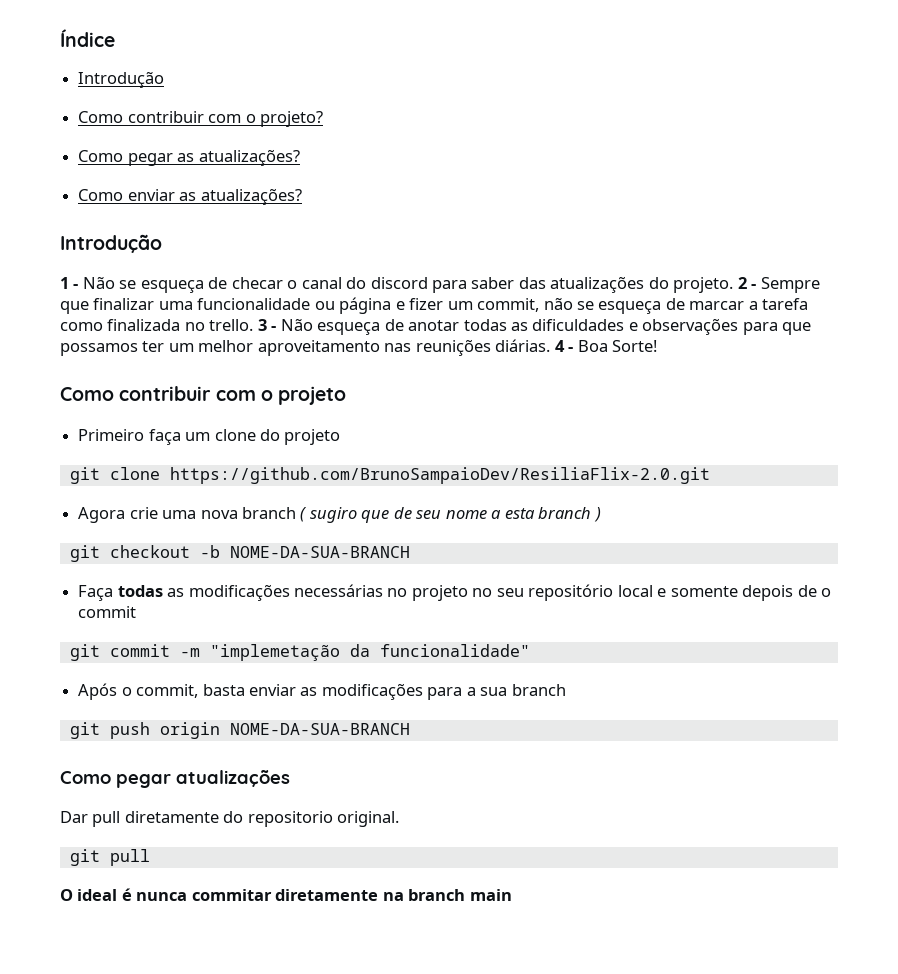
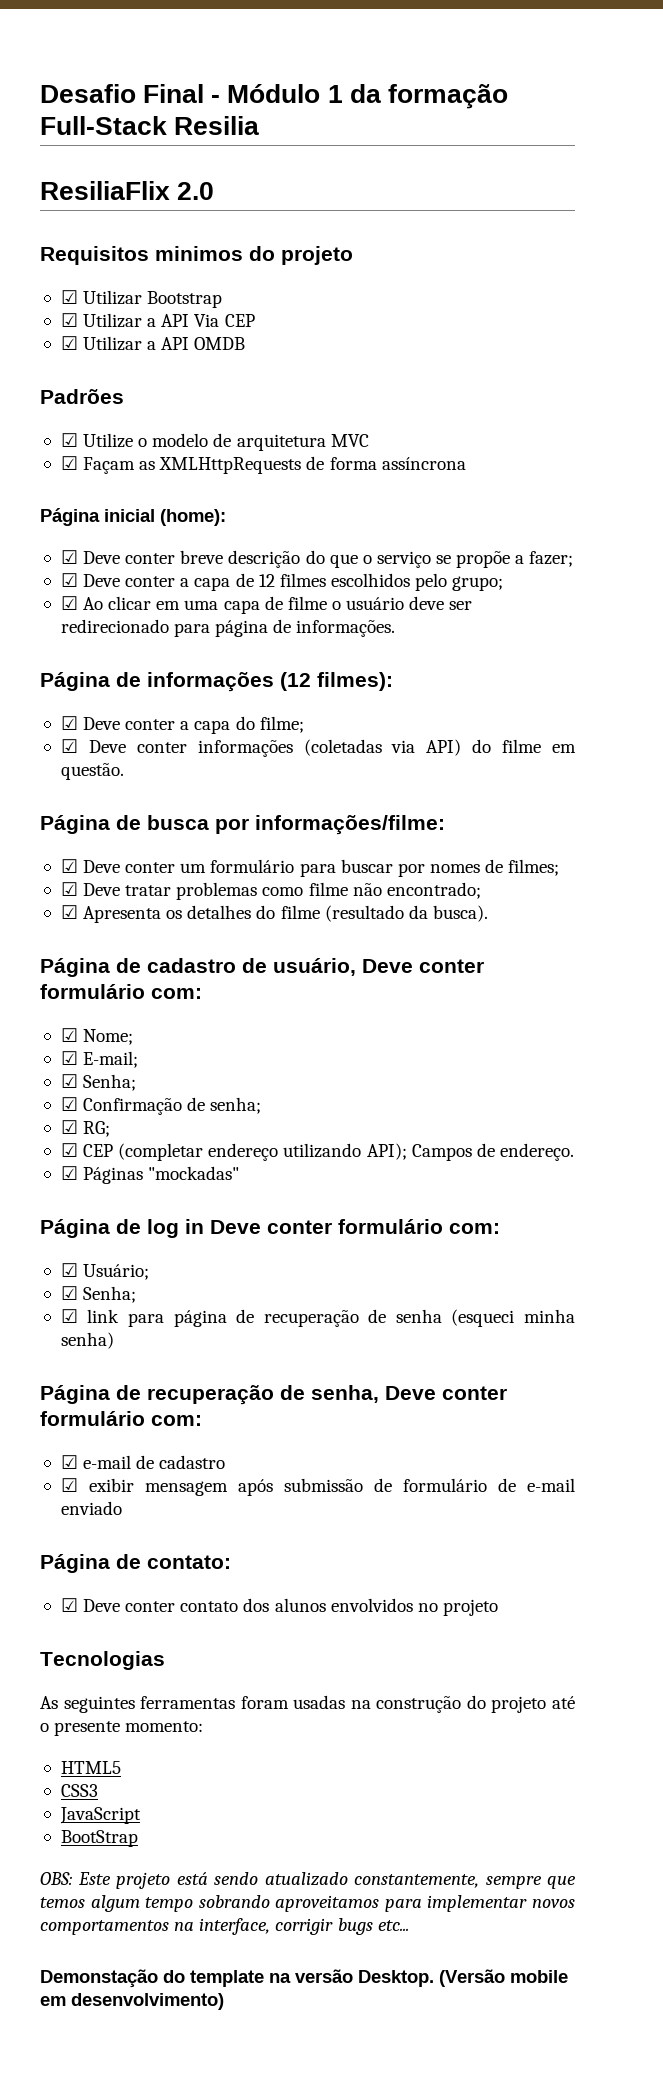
[60,29,115,47] [78,71,165,88] [78,111,323,127] [78,149,300,166] [78,188,302,205] [60,234,162,253] [60,276,820,293] [60,297,809,314] [60,318,812,335] [60,339,658,356] [60,386,347,405] [78,429,341,445] [69,467,710,484] [78,507,601,523] [69,545,410,562] [78,584,831,601] [78,606,137,618] [69,644,530,661] [78,683,566,700] [69,722,410,739] [60,770,290,788] [60,811,400,827] [69,849,150,866] [60,888,512,901] Índice // Introdução // Como contribuir com o projeto? // Como pegar as atualizações? // Como enviar as atualizações? // Introdução // 1 - Não se esqueça de checar o canal do discord para saber das atualizações do projeto. 2 - Sempre que finalizar uma funcionalidade ou página e fizer um commit, não se esqueça de marcar a tarefa como finalizada no trello. 3 - Não esqueça de anotar todas as dificuldades e observações para que possamos ter um melhor aproveitamento nas reunições diárias. 4 - Boa Sorte! // Como contribuir com o projeto // Primeiro faça um clone do projeto // git clone https://github.com/BrunoSampaioDev/ResiliaFlix-2.0.git // Agora crie uma nova branch ( sugiro que de seu nome a esta branch ) // git checkout -b NOME-DA-SUA-BRANCH // Faça todas as modificações necessárias no projeto no seu repositório local e somente depois de o commit // git commit -m "implemetação da funcionalidade" // Após o commit, basta enviar as modificações para a sua branch // git push origin NOME-DA-SUA-BRANCH // Como pegar atualizações // Dar pull diretamente do repositorio original. // git pull // O ideal é nunca commitar diretamente na branch main -> [40,84,508,109] [40,116,260,135] [40,181,215,200] [40,246,353,265] [60,290,223,308] [60,313,255,328] [60,336,246,351] [40,389,124,404] [60,433,369,451] [60,456,466,474] [40,508,226,526] [60,550,574,568] [60,573,504,591] [60,596,473,614] [60,619,396,637] [40,672,393,692] [60,716,304,734] [60,739,576,757] [60,763,124,780] [40,815,445,835] [60,859,560,877] [60,882,481,900] [60,905,488,923] [40,958,484,977] [40,984,202,999] [60,1028,134,1045] [60,1051,139,1068] [60,1074,137,1091] [60,1097,262,1115] [60,1120,111,1137] [60,1143,574,1161] [60,1166,240,1184] [40,1219,500,1238] [60,1263,150,1280] [60,1286,137,1303] [60,1309,575,1327] [60,1332,114,1349] [40,1385,507,1405] [40,1411,202,1426] [60,1455,226,1469] [60,1478,575,1496] [60,1501,122,1515] [40,1554,231,1573] [60,1598,498,1616] [40,1651,165,1670] [40,1695,575,1713] [40,1721,204,1736] [60,1761,121,1774] [60,1784,98,1797] [59,1807,141,1824] [60,1830,138,1847] [40,1872,576,1889] [40,1895,575,1912] [40,1918,409,1935] [40,1969,568,1988] [40,1993,224,2010] Desafio Final - Módulo 1 da formação Full-Stack Resilia // ResiliaFlix 2.0 // Requisitos minimos do projeto // ☑ Utilizar Bootstrap // ☑ Utilizar a API Via CEP // ☑ Utilizar a API OMDB // Padrões // ☑ Utilize o modelo de arquitetura MVC // ☑ Façam as XMLHttpRequests de forma assíncrona // Página inicial (home): // ☑ Deve conter breve descrição do que o serviço se propõe a fazer; // ☑ Deve conter a capa de 12 filmes escolhidos pelo grupo; // ☑ Ao clicar em uma capa de filme o usuário deve ser redirecionado para página de informações. // Página de informações (12 filmes): // ☑ Deve conter a capa do filme; // ☑ Deve conter informações (coletadas via API) do filme em questão. // Página de busca por informações/filme: // ☑ Deve conter um formulário para buscar por nomes de filmes; // ☑ Deve tratar problemas como filme não encontrado; // ☑ Apresenta os detalhes do filme (resultado da busca). // Página de cadastro de usuário, Deve conter formulário com: // ☑ Nome; // ☑ E-mail; // ☑ Senha; // ☑ Confirmação de senha; // ☑ RG; // ☑ CEP (completar endereço utilizando API); Campos de endereço. // ☑ Páginas "mockadas" // Página de log in Deve conter formulário com: // ☑ Usuário; // ☑ Senha; // ☑ link para página de recuperação de senha (esqueci minha senha) // Página de recuperação de senha, Deve conter formulário com: // ☑ e-mail de cadastro // ☑ exibir mensagem após submissão de formulário de e-mail enviado // Página de contato: // ☑ Deve conter contato dos alunos envolvidos no projeto // Tecnologias // As seguintes ferramentas foram usadas na construção do projeto até o presente momento: // HTML5 // CSS3 // JavaScript // BootStrap // OBS: Este projeto está sendo atualizado constantemente, sempre que temos algum tempo sobrando aproveitamos para implementar novos comportamentos na interface, corrigir bugs etc... // Demonstação do template na versão Desktop. (Versão mobile em desenvolvimento)

